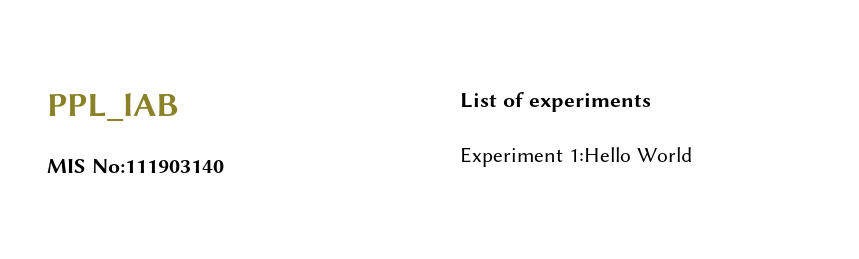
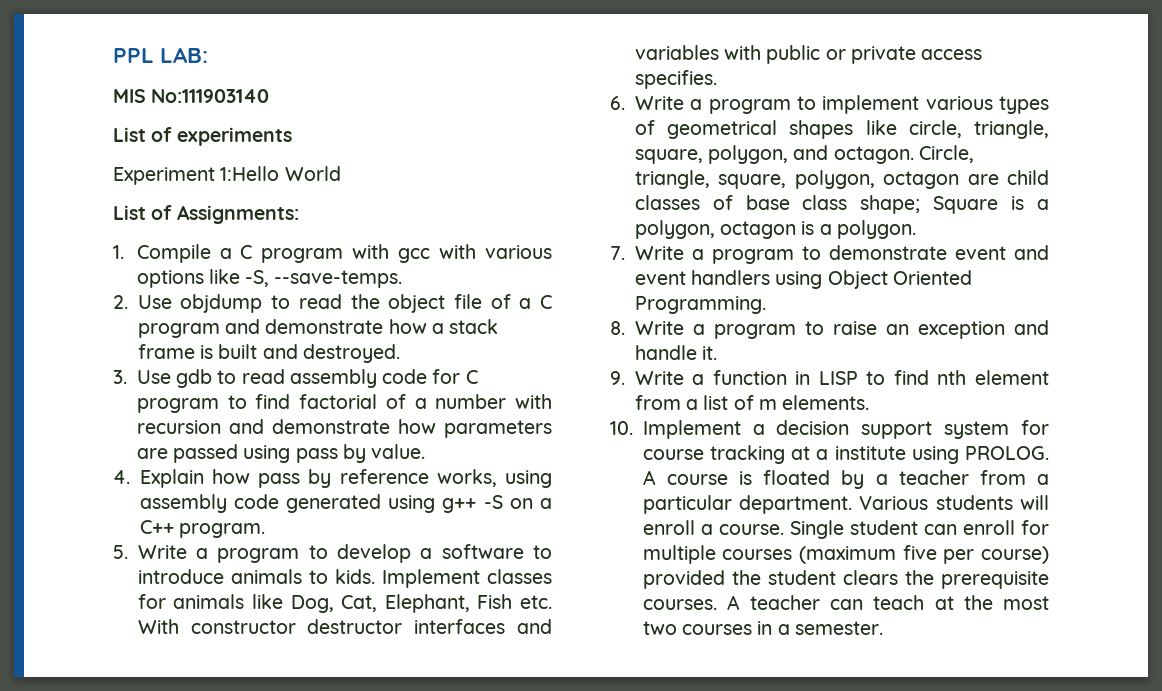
[47,93,179,122] PPL_lAB -> [113,47,209,63] PPL LAB:
(692, 154) none -> [113,205,299,224] [113,244,552,263] [136,269,403,288] [113,294,553,313] [137,319,499,338] [137,344,400,363] [113,369,478,388] [136,394,552,413] [136,419,552,438] [136,444,426,463] [113,469,552,488] [139,494,553,513] [139,520,266,538] [113,544,552,563] [137,569,552,588] [137,594,552,613] [137,619,552,634] [634,45,983,64] [634,70,717,89] [610,95,1049,114] [634,120,1049,139] [634,145,974,164] [634,170,1049,189] [634,195,1049,214] [634,220,916,239] [610,245,1049,264] [634,270,972,289] [634,296,766,314] [610,320,1049,339] [634,345,718,360] [610,370,1049,385] [634,395,870,410] [610,420,1049,439] [642,445,1049,464] [642,470,1049,489] [642,495,1049,514] [642,520,1049,539] [642,545,1049,564] [642,570,1049,589] [642,595,1049,610] [642,621,883,635] // List of Assignments: // 1. Compile a C program with gcc with various options like -S, --save-temps. // 2. Use objdump to read the object file of a C program and demonstrate how a stack frame is built and destroyed. // 3. Use gdb to read assembly code for C program to find factorial of a number with recursion and demonstrate how parameters are passed using pass by value. // 4. Explain how pass by reference works, using assembly code generated using g++ -S on a C++ program. // 5. Write a program to develop a software to introduce animals to kids. Implement classes for animals like Dog, Cat, Elephant, Fish etc. With constructor destructor interfaces and variables with public or private access specifies. // 6. Write a program to implement various types of geometrical shapes like circle, triangle, square, polygon, and octagon. Circle, triangle, square, polygon, octagon are child classes of base class shape; Square is a polygon, octagon is a polygon. // 7. Write a program to demonstrate event and event handlers using Object Oriented Programming. // 8. Write a program to raise an exception and handle it. // 9. Write a function in LISP to find nth element from a list of m elements. // 10. Implement a decision support system for course tracking at a institute using PROLOG. A course is floated by a teacher from a particular department. Various students will enroll a course. Single student can enroll for multiple courses (maximum five per course) provided the student clears the prerequisite courses. A teacher can teach at the most two courses in a semester.

